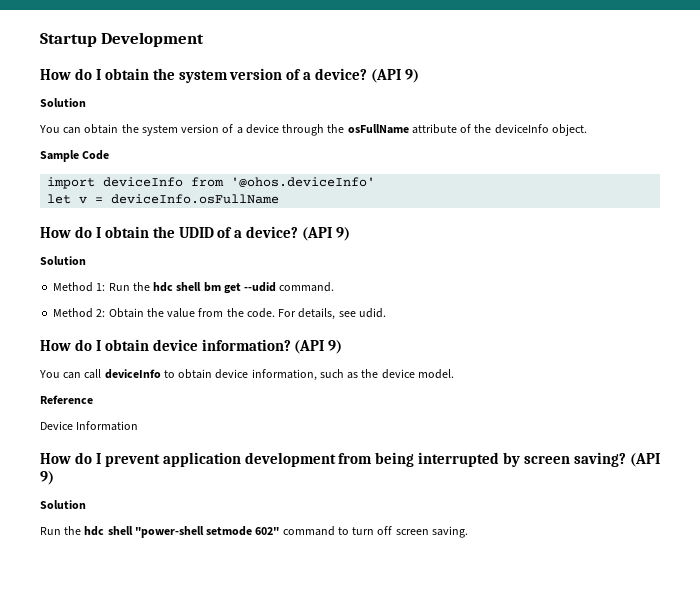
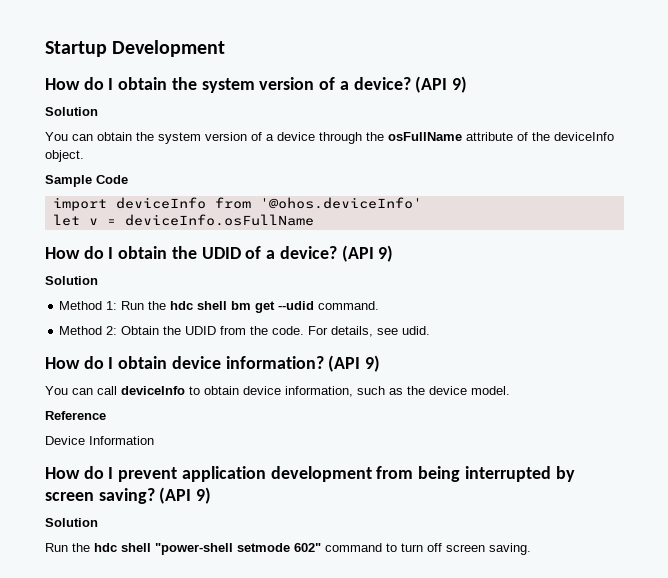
[167,308,196,318] value -> [185,326,217,335] UDID

